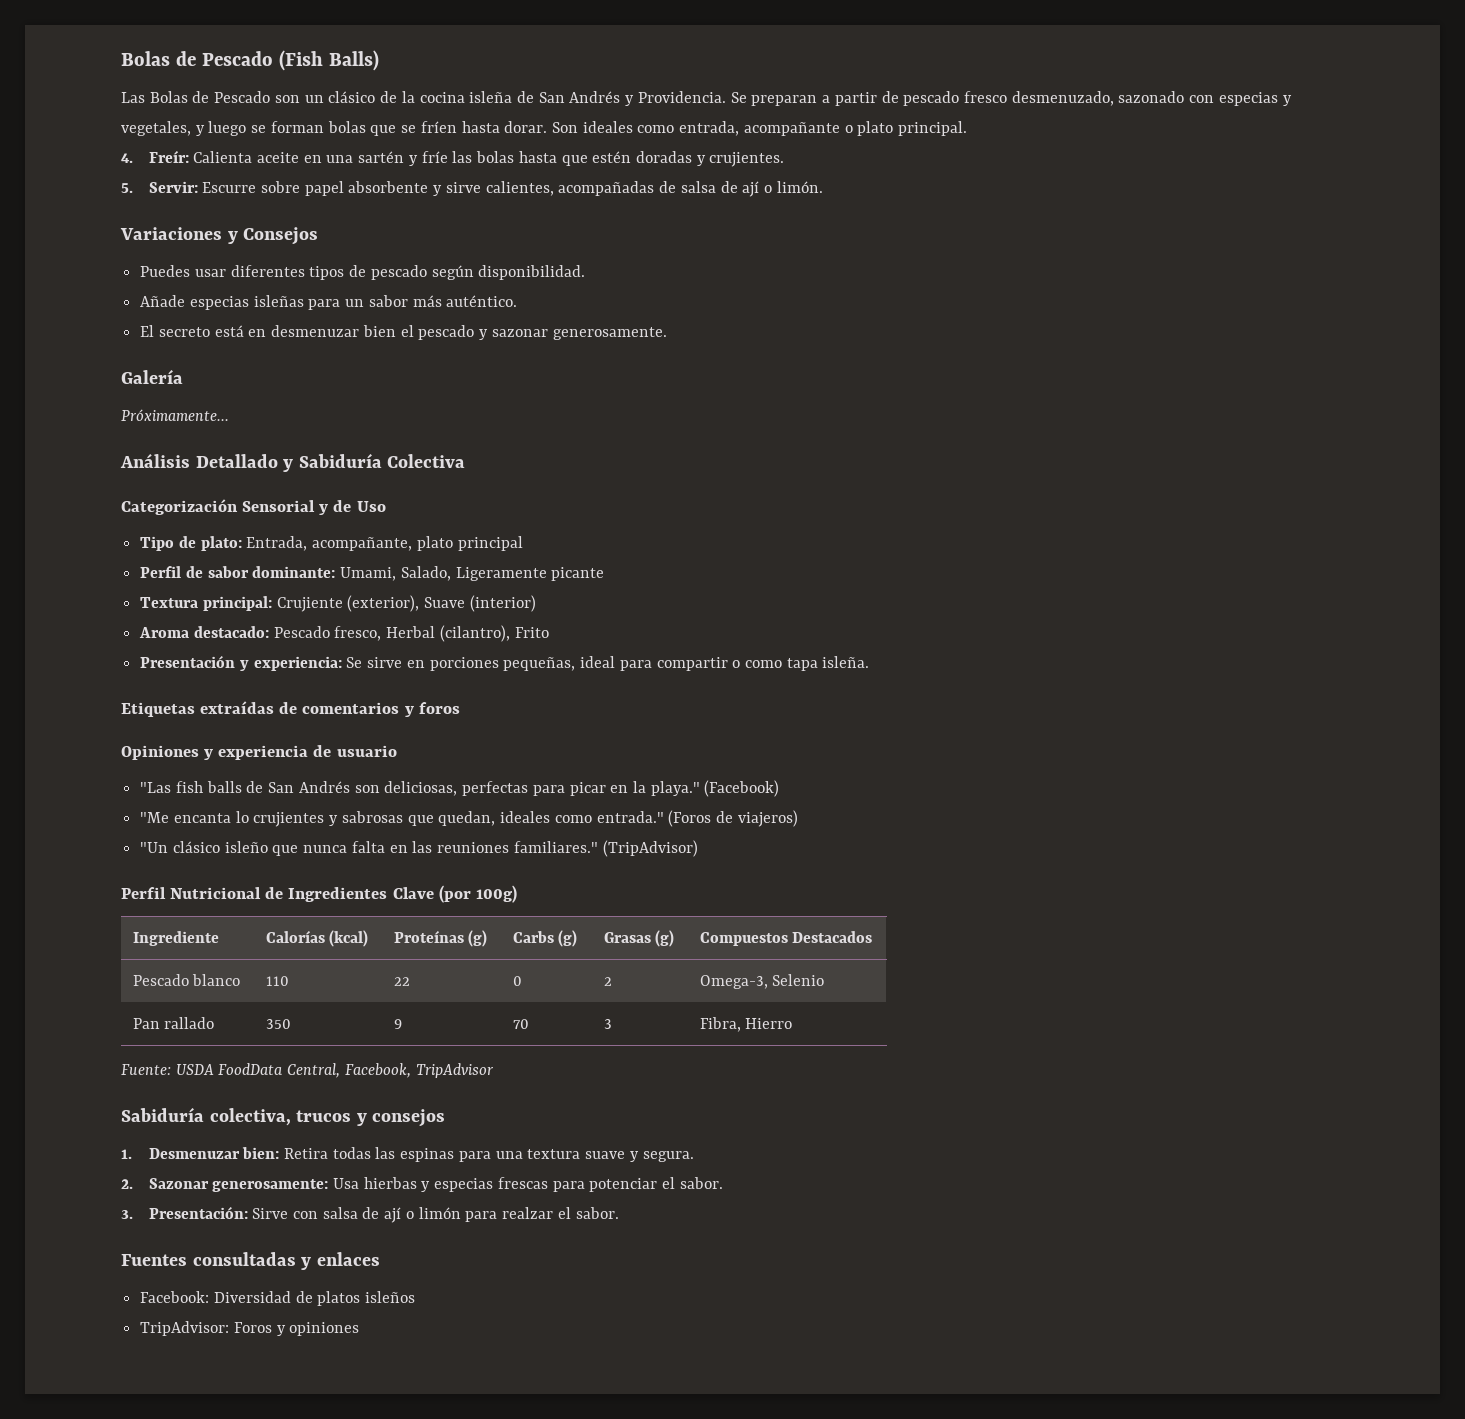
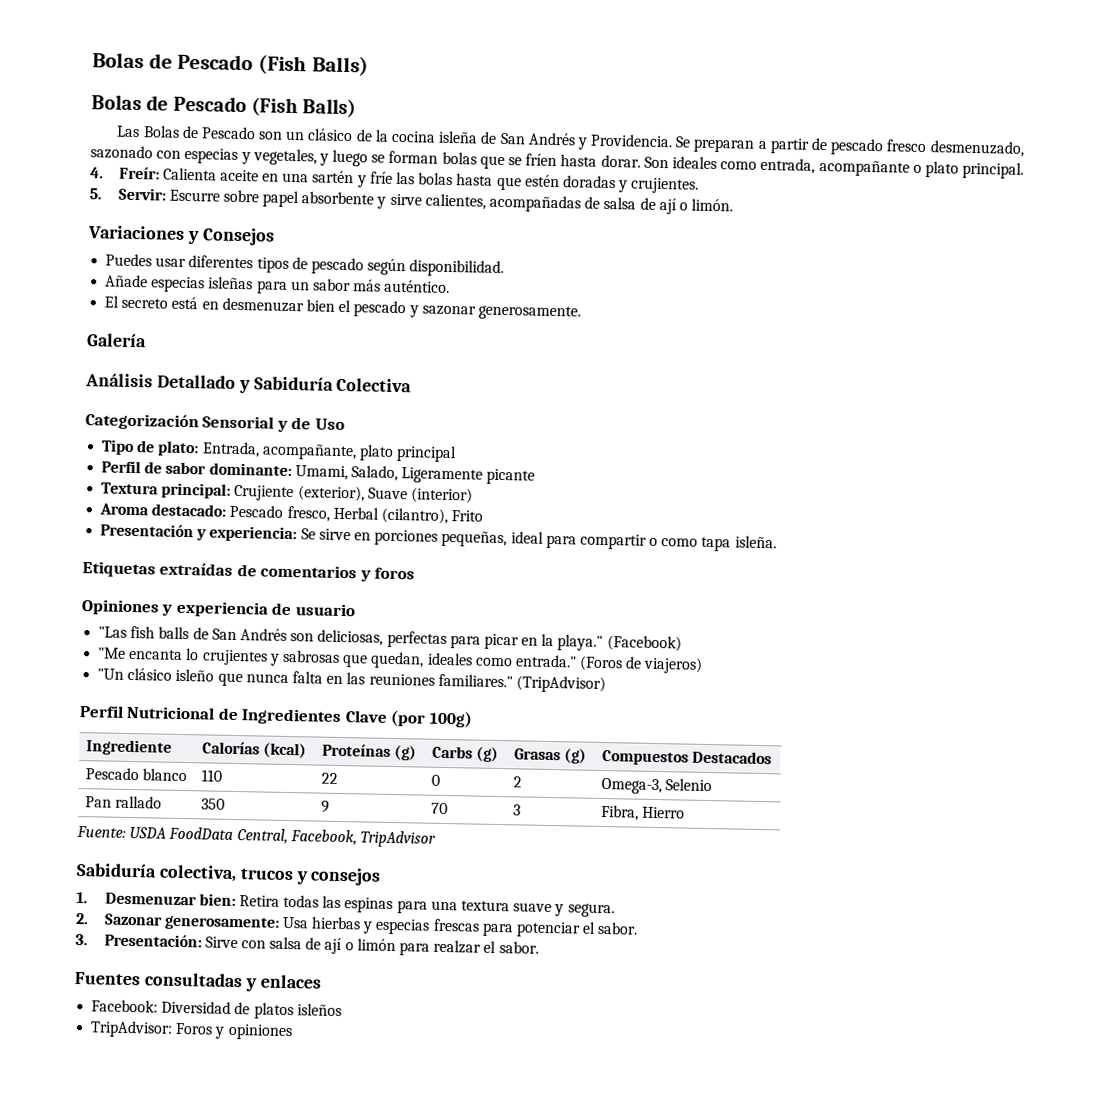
[121,50,379,71] Bolas de Pescado (Fish Balls) -> [92,52,369,77] [91,94,357,119] Bolas de Pescado (Fish Balls) // Bolas de Pescado (Fish Balls)
[121,409,229,421] // Próximamente... -> (147, 340) none

